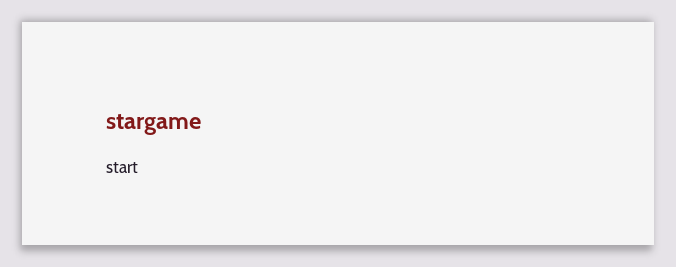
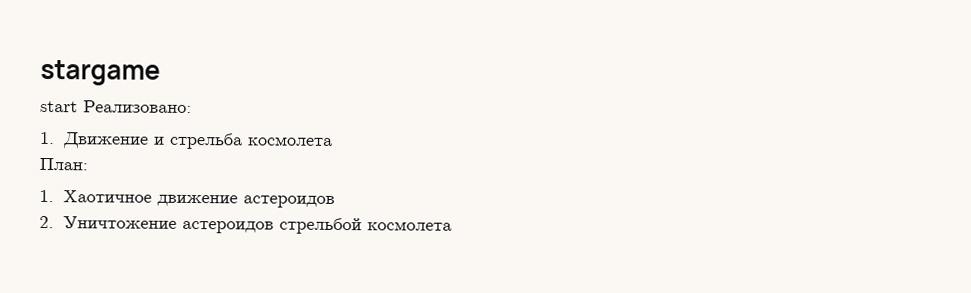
(138, 167) none -> [83,100,192,113] [40,131,334,150] [39,157,88,171] [39,189,336,208] [39,215,453,235] Реализовано: // 1. Движение и стрельба космолета // План: // 1. Хаотичное движение астероидов // 2. Уничтожение астероидов стрельбой космолета

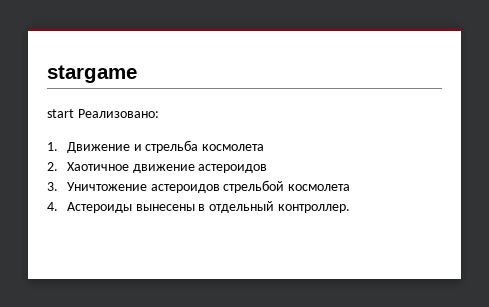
[39,157,88,171] [39,189,54,203] План: // 1. -> [47,162,58,171] 2.
[39,215,54,229] 2. -> [47,182,58,191] 3.
(453, 226) none -> [47,201,350,213] // 4. Астероиды вынесены в отдельный контроллер.

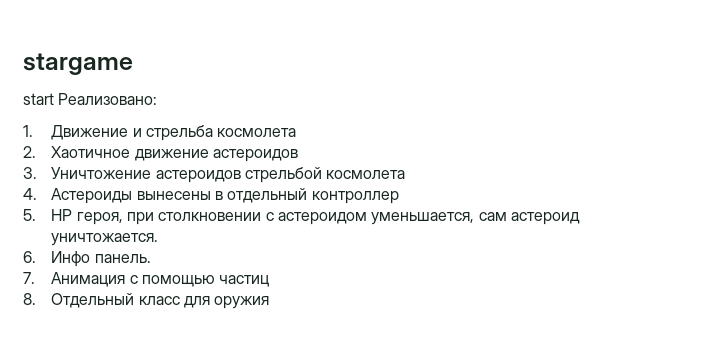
[277,204,350,213] контроллер. -> [311,191,399,204] [23,209,580,225] [51,233,159,246] [23,251,151,267] [23,272,270,287] [23,293,270,309] контроллер // 5. HP героя, при столкновении с астероидом уменьшается, сам астероид уничтожается. // 6. Инфо панель. // 7. Анимация с помощью частиц // 8. Отдельный класс для оружия

